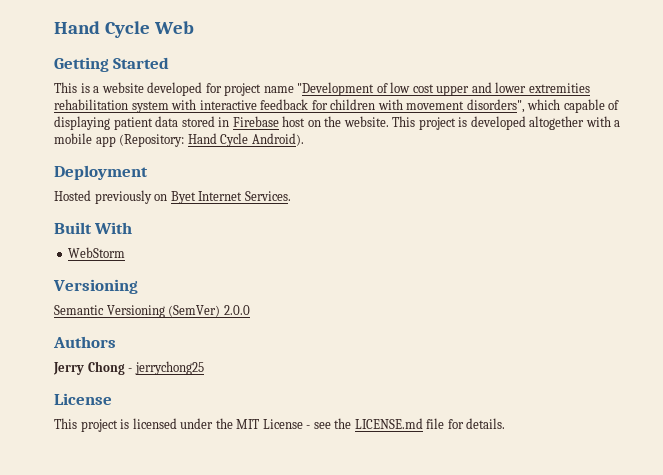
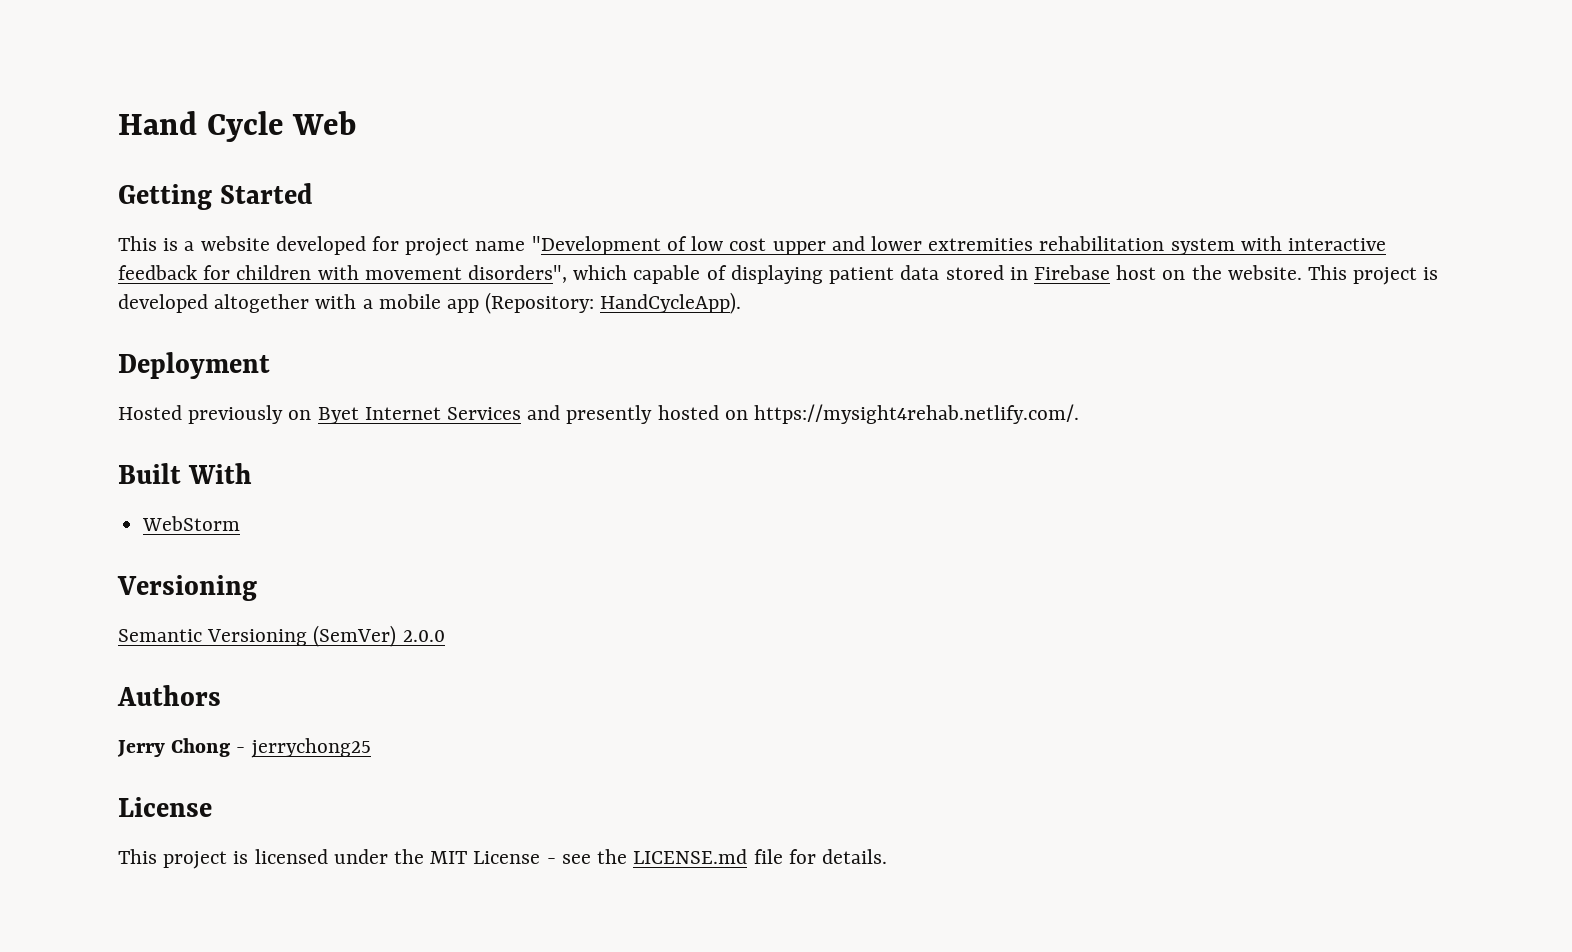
[187,133,304,147] Hand Cycle Android). -> [600,292,742,314] HandCycleApp).
[244,191,291,201] Services. -> [447,404,1080,424] Services and presently hosted on https://mysight4rehab.netlify.com/.

